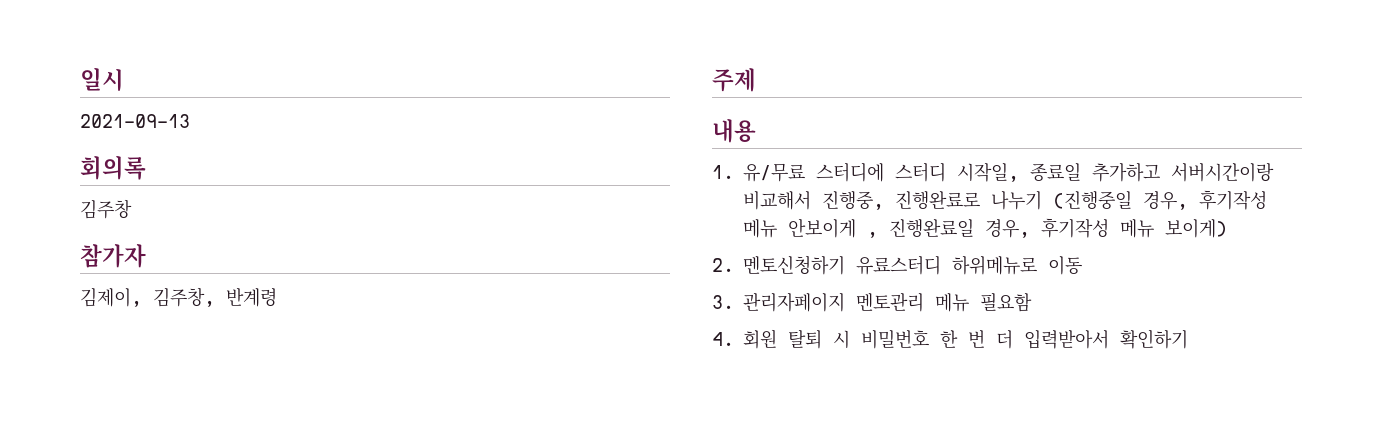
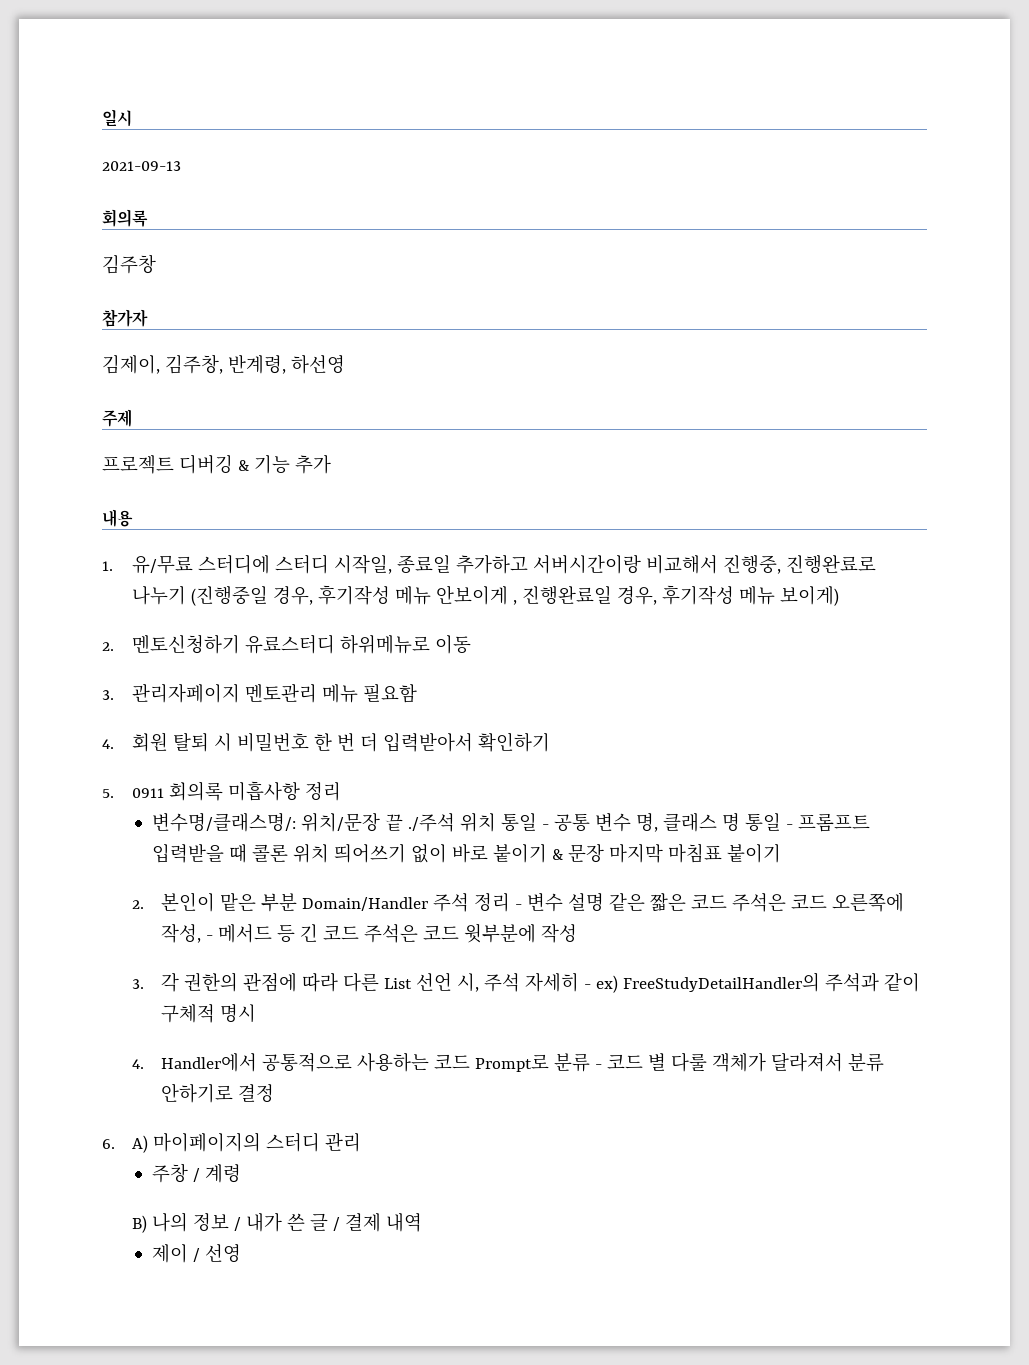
[226,288,277,307] 반계령 -> [227,355,345,374] 반계령, 하선영
(756, 80) none -> [102,454,331,474] // 프로젝트 디버깅 & 기능 추가
(1188, 339) none -> [102,781,341,801] [151,812,870,832] [151,843,781,863] [131,892,905,912] [161,923,578,943] [131,972,921,993] [161,1003,257,1023] [131,1052,885,1072] [161,1083,275,1103] [102,1132,361,1153] [151,1163,241,1183] [131,1212,422,1233] [151,1244,241,1263] // 5. 0911 회의록 미흡사항 정리 // 변수명/클래스명/: 위치/문장 끝 ./주석 위치 통일 - 공통 변수 명, 클래스 명 통일 - 프롬프트 입력받을 때 콜론 위치 띄어쓰기 없이 바로 붙이기 & 문장 마지막 마침표 붙이기 // 2. 본인이 맡은 부분 Domain/Handler 주석 정리 - 변수 설명 같은 짧은 코드 주석은 코드 오른쪽에 작성, - 메서드 등 긴 코드 주석은 코드 윗부분에 작성 // 3. 각 권한의 관점에 따라 다른 List 선언 시, 주석 자세히 - ex) FreeStudyDetailHandler의 주석과 같이 구체적 명시 // 4. Handler에서 공통적으로 사용하는 코드 Prompt로 분류 - 코드 별 다룰 객체가 달라져서 분류 안하기로 결정 // 6. A) 마이페이지의 스터디 관리 // 주창 / 계령 // B) 나의 정보 / 내가 쓴 글 / 결제 내역 // 제이 / 선영

